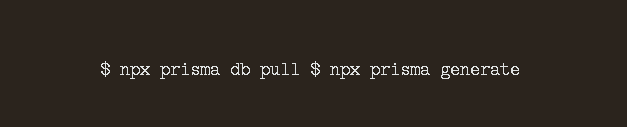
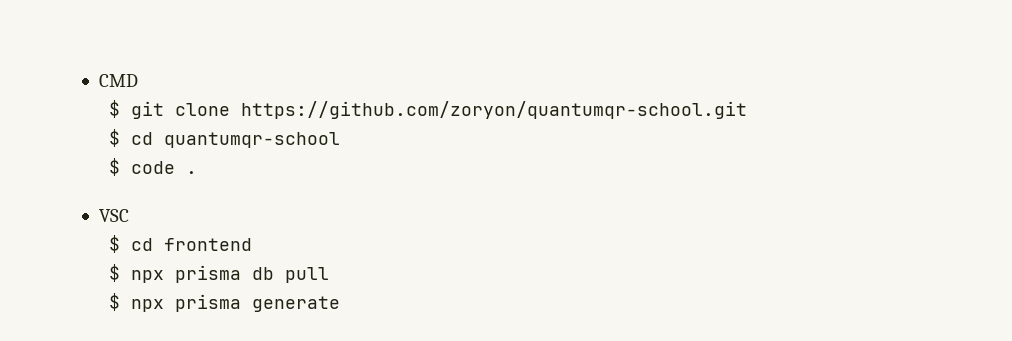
(100, 70) none -> [98,74,138,87] [108,100,747,119] [108,129,340,148] [108,158,197,176] [98,209,129,222] [108,235,252,253] CMD // $ git clone https://github.com/zoryon/quantumqr-school.git // $ cd quantumqr-school // $ code . // VSC // $ cd frontend //
(301, 70) none -> (329, 275) //

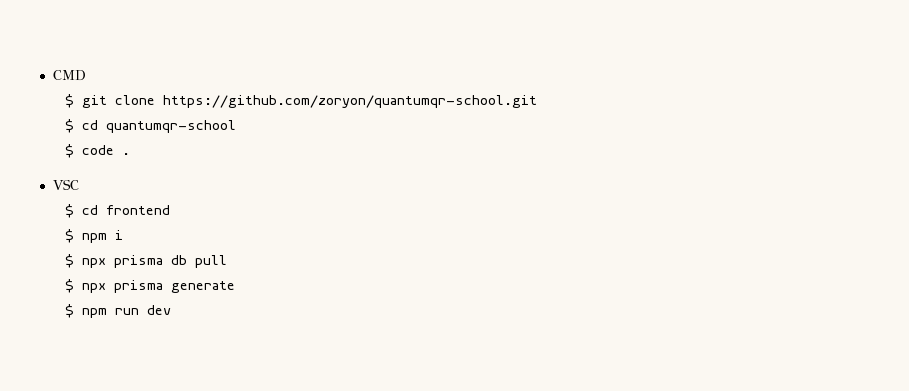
(252, 244) none -> [65,229,124,243] // $ npm i
(340, 304) none -> [65,304,172,318] // $ npm run dev

